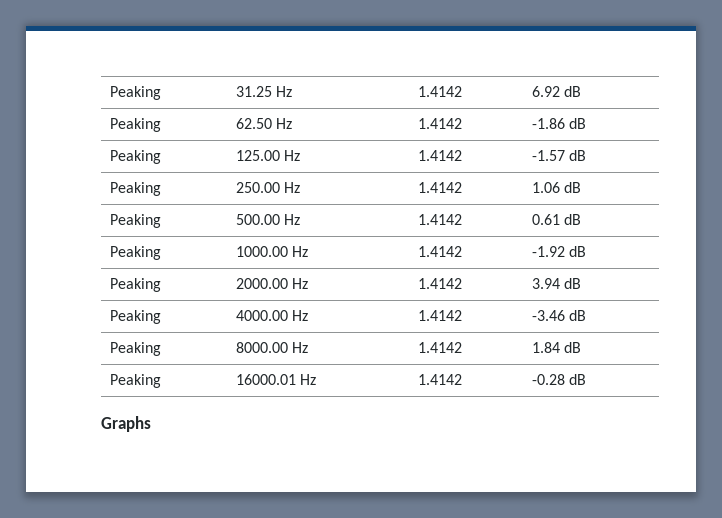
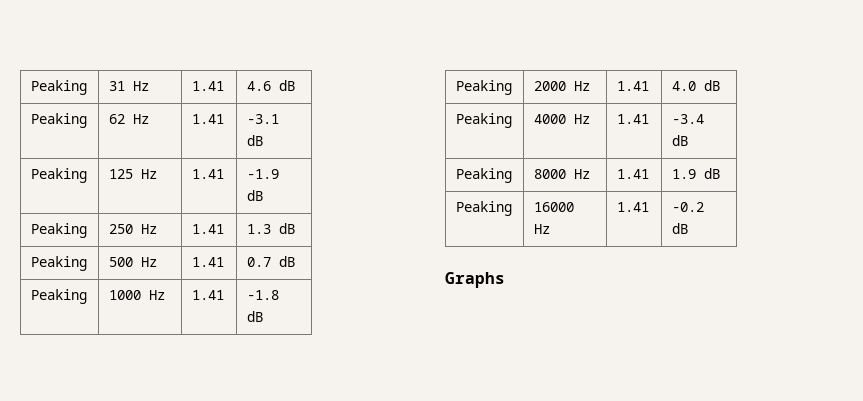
[109,86,161,100] [235,86,292,97] [417,86,462,97] [531,86,581,97] [109,118,161,132] [235,118,292,129] [417,118,462,129] [531,118,586,129] [109,150,161,164] [235,150,300,161] [417,150,462,161] [531,150,586,161] [109,182,161,196] [235,182,300,193] [417,182,462,193] [531,182,581,193] [109,214,161,228] [235,214,300,225] [417,214,462,225] [531,214,581,225] [109,246,161,260] [235,246,308,257] [417,246,462,257] [531,246,586,257] [109,278,161,292] [235,278,308,289] [417,278,462,289] [531,278,581,289] [109,310,161,324] [235,310,308,321] [417,310,462,321] [531,310,586,321] [109,342,161,356] [235,342,308,353] [417,342,462,353] [531,342,581,353] [109,374,161,388] [235,374,316,385] [417,374,462,385] [531,374,565,385] Peaking | 31.25 Hz | 1.4142 | 6.92 dB // Peaking | 62.50 Hz | 1.4142 | -1.86 dB // Peaking | 125.00 Hz | 1.4142 | -1.57 dB // Peaking | 250.00 Hz | 1.4142 | 1.06 dB // Peaking | 500.00 Hz | 1.4142 | 0.61 dB // Peaking | 1000.00 Hz | 1.4142 | -1.92 dB // Peaking | 2000.00 Hz | 1.4142 | 3.94 dB // Peaking | 4000.00 Hz | 1.4142 | -3.46 dB // Peaking | 8000.00 Hz | 1.4142 | 1.84 dB // Peaking | 16000.01 Hz | 1.4142 | -0.28 -> [30,80,87,95] [108,81,149,91] [191,81,224,91] [246,80,295,91] [30,113,87,128] [108,114,149,124] [191,114,224,124] [246,114,279,124] [246,135,263,146] [30,168,87,183] [108,169,157,179] [191,169,224,179] [246,169,279,179] [246,190,263,201] [30,223,87,238] [108,224,157,234] [191,224,224,234] [246,223,295,234] [30,256,87,271] [108,257,157,267] [191,257,224,267] [246,256,295,267] [30,289,87,304] [108,290,165,300] [191,290,224,300] [246,290,279,300] [246,311,263,322] [455,80,512,95] [533,81,590,91] [616,81,649,91] [671,80,720,91] [455,113,512,128] [533,114,590,124] [616,114,649,124] [671,114,704,124] [671,135,688,146] [455,168,512,183] [533,169,590,179] [616,169,649,179] [671,168,720,179] [455,201,512,216] [533,202,574,212] [533,224,550,234] [616,202,649,212] [671,202,704,212] Peaking | 31 Hz | 1.41 | 4.6 dB // Peaking | 62 Hz | 1.41 | -3.1 dB // Peaking | 125 Hz | 1.41 | -1.9 dB // Peaking | 250 Hz | 1.41 | 1.3 dB // Peaking | 500 Hz | 1.41 | 0.7 dB // Peaking | 1000 Hz | 1.41 | -1.8 dB // Peaking | 2000 Hz | 1.41 | 4.0 dB // Peaking | 4000 Hz | 1.41 | -3.4 dB // Peaking | 8000 Hz | 1.41 | 1.9 dB // Peaking | 16000 Hz | 1.41 | -0.2

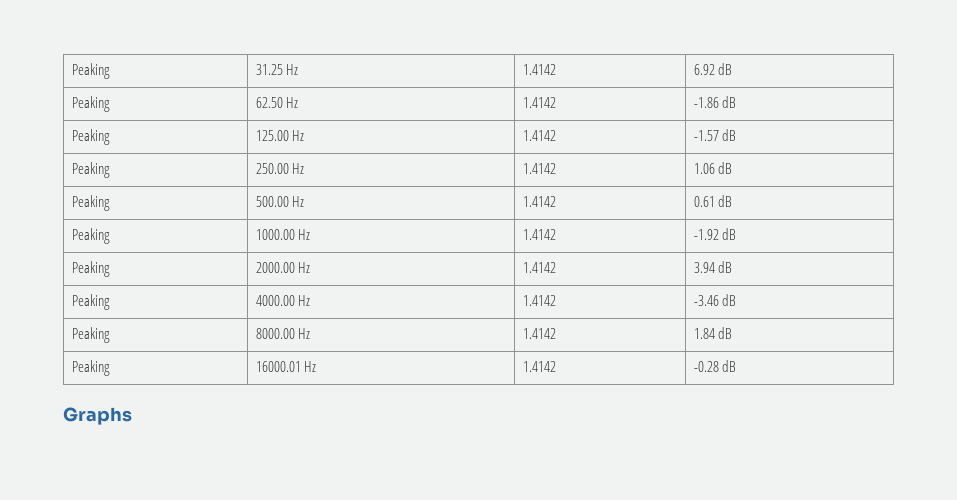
[30,80,87,95] [108,81,149,91] [191,81,224,91] [246,80,295,91] [30,113,87,128] [108,114,149,124] [191,114,224,124] [246,114,279,124] [246,135,263,146] [30,168,87,183] [108,169,157,179] [191,169,224,179] [246,169,279,179] [246,190,263,201] [30,223,87,238] [108,224,157,234] [191,224,224,234] [246,223,295,234] [30,256,87,271] [108,257,157,267] [191,257,224,267] [246,256,295,267] [30,289,87,304] [108,290,165,300] [191,290,224,300] [246,290,279,300] [246,311,263,322] [455,80,512,95] [533,81,590,91] [616,81,649,91] [671,80,720,91] [455,113,512,128] [533,114,590,124] [616,114,649,124] [671,114,704,124] [671,135,688,146] [455,168,512,183] [533,169,590,179] [616,169,649,179] [671,168,720,179] [455,201,512,216] [533,202,574,212] [533,224,550,234] [616,202,649,212] [671,202,704,212] Peaking | 31 Hz | 1.41 | 4.6 dB // Peaking | 62 Hz | 1.41 | -3.1 dB // Peaking | 125 Hz | 1.41 | -1.9 dB // Peaking | 250 Hz | 1.41 | 1.3 dB // Peaking | 500 Hz | 1.41 | 0.7 dB // Peaking | 1000 Hz | 1.41 | -1.8 dB // Peaking | 2000 Hz | 1.41 | 4.0 dB // Peaking | 4000 Hz | 1.41 | -3.4 dB // Peaking | 8000 Hz | 1.41 | 1.9 dB // Peaking | 16000 Hz | 1.41 | -0.2 -> [71,63,110,79] [255,64,299,75] [522,64,556,75] [693,63,733,75] [71,96,110,112] [255,97,299,108] [522,97,556,108] [693,96,737,108] [71,129,110,145] [255,130,305,141] [522,130,556,141] [693,129,737,141] [71,162,110,178] [255,163,305,174] [522,163,556,174] [693,162,733,174] [71,195,110,211] [255,196,305,207] [522,196,556,207] [693,195,733,207] [71,228,110,244] [255,229,311,240] [522,229,556,240] [693,228,737,240] [71,261,110,277] [255,262,311,273] [522,262,556,273] [693,261,733,273] [71,294,110,310] [255,295,311,306] [522,295,556,306] [693,294,737,306] [71,327,110,343] [255,328,311,339] [522,328,556,339] [693,327,733,339] [71,360,110,376] [255,361,317,372] [522,361,556,372] [693,361,719,372] Peaking | 31.25 Hz | 1.4142 | 6.92 dB // Peaking | 62.50 Hz | 1.4142 | -1.86 dB // Peaking | 125.00 Hz | 1.4142 | -1.57 dB // Peaking | 250.00 Hz | 1.4142 | 1.06 dB // Peaking | 500.00 Hz | 1.4142 | 0.61 dB // Peaking | 1000.00 Hz | 1.4142 | -1.92 dB // Peaking | 2000.00 Hz | 1.4142 | 3.94 dB // Peaking | 4000.00 Hz | 1.4142 | -3.46 dB // Peaking | 8000.00 Hz | 1.4142 | 1.84 dB // Peaking | 16000.01 Hz | 1.4142 | -0.28

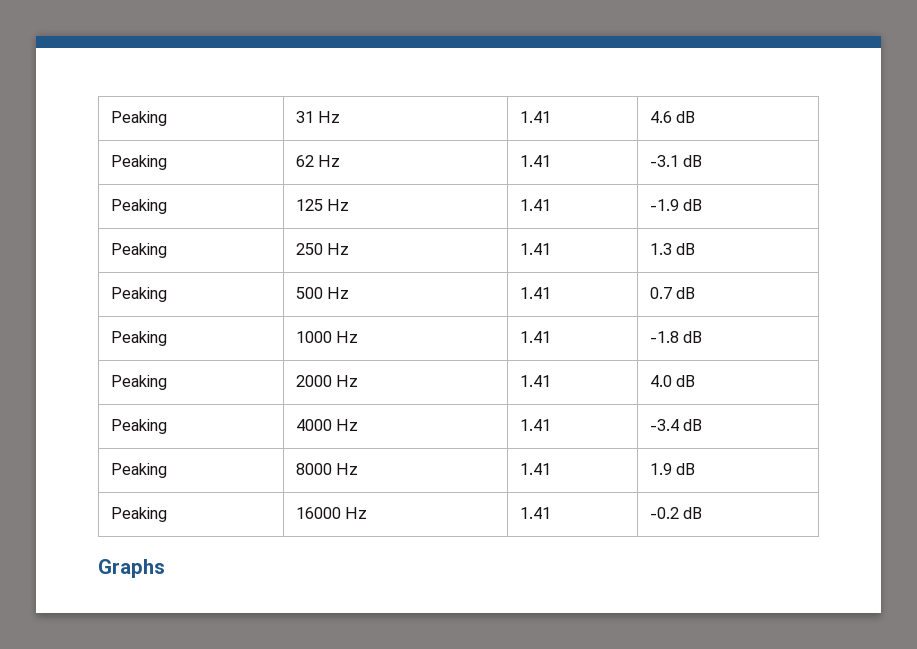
[71,63,110,79] [255,64,299,75] [522,64,556,75] [693,63,733,75] [71,96,110,112] [255,97,299,108] [522,97,556,108] [693,96,737,108] [71,129,110,145] [255,130,305,141] [522,130,556,141] [693,129,737,141] [71,162,110,178] [255,163,305,174] [522,163,556,174] [693,162,733,174] [71,195,110,211] [255,196,305,207] [522,196,556,207] [693,195,733,207] [71,228,110,244] [255,229,311,240] [522,229,556,240] [693,228,737,240] [71,261,110,277] [255,262,311,273] [522,262,556,273] [693,261,733,273] [71,294,110,310] [255,295,311,306] [522,295,556,306] [693,294,737,306] [71,327,110,343] [255,328,311,339] [522,328,556,339] [693,327,733,339] [71,360,110,376] [255,361,317,372] [522,361,556,372] [693,361,719,372] Peaking | 31.25 Hz | 1.4142 | 6.92 dB // Peaking | 62.50 Hz | 1.4142 | -1.86 dB // Peaking | 125.00 Hz | 1.4142 | -1.57 dB // Peaking | 250.00 Hz | 1.4142 | 1.06 dB // Peaking | 500.00 Hz | 1.4142 | 0.61 dB // Peaking | 1000.00 Hz | 1.4142 | -1.92 dB // Peaking | 2000.00 Hz | 1.4142 | 3.94 dB // Peaking | 4000.00 Hz | 1.4142 | -3.46 dB // Peaking | 8000.00 Hz | 1.4142 | 1.84 dB // Peaking | 16000.01 Hz | 1.4142 | -0.28 -> [110,111,167,126] [295,111,341,123] [519,111,551,123] [649,111,696,123] [110,155,167,170] [295,155,341,167] [519,155,551,167] [649,155,703,167] [110,199,167,214] [295,199,350,211] [519,199,551,211] [649,199,703,211] [110,243,167,258] [295,243,350,255] [519,243,551,255] [649,243,696,255] [110,287,167,302] [295,287,350,299] [519,287,551,299] [649,287,696,299] [110,331,167,346] [295,331,359,343] [519,331,551,343] [649,331,703,343] [110,375,167,390] [295,375,359,387] [519,375,551,387] [649,375,696,387] [110,419,167,434] [295,419,359,431] [519,419,551,431] [649,419,703,431] [110,463,167,478] [295,463,359,475] [519,463,551,475] [649,463,696,475] [110,507,167,522] [295,507,368,519] [519,507,551,519] [649,507,679,519] Peaking | 31 Hz | 1.41 | 4.6 dB // Peaking | 62 Hz | 1.41 | -3.1 dB // Peaking | 125 Hz | 1.41 | -1.9 dB // Peaking | 250 Hz | 1.41 | 1.3 dB // Peaking | 500 Hz | 1.41 | 0.7 dB // Peaking | 1000 Hz | 1.41 | -1.8 dB // Peaking | 2000 Hz | 1.41 | 4.0 dB // Peaking | 4000 Hz | 1.41 | -3.4 dB // Peaking | 8000 Hz | 1.41 | 1.9 dB // Peaking | 16000 Hz | 1.41 | -0.2

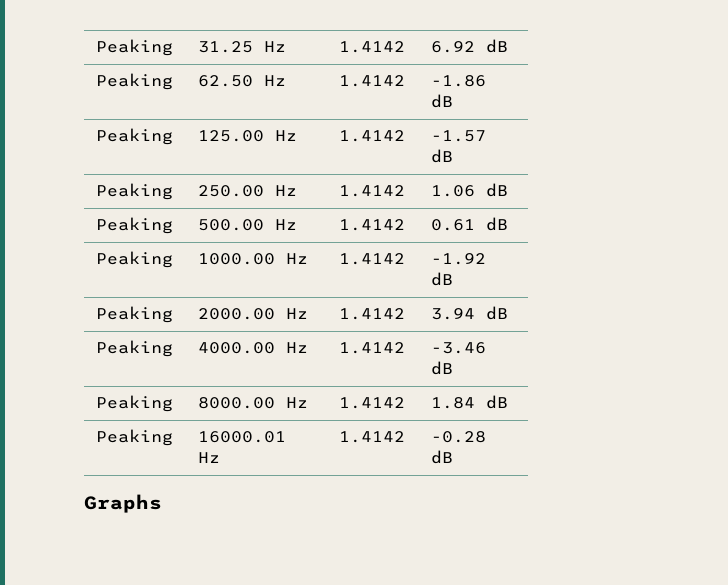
[110,111,167,126] [295,111,341,123] [519,111,551,123] [649,111,696,123] [110,155,167,170] [295,155,341,167] [519,155,551,167] [649,155,703,167] [110,199,167,214] [295,199,350,211] [519,199,551,211] [649,199,703,211] [110,243,167,258] [295,243,350,255] [519,243,551,255] [649,243,696,255] [110,287,167,302] [295,287,350,299] [519,287,551,299] [649,287,696,299] [110,331,167,346] [295,331,359,343] [519,331,551,343] [649,331,703,343] [110,375,167,390] [295,375,359,387] [519,375,551,387] [649,375,696,387] [110,419,167,434] [295,419,359,431] [519,419,551,431] [649,419,703,431] [110,463,167,478] [295,463,359,475] [519,463,551,475] [649,463,696,475] [110,507,167,522] [295,507,368,519] [519,507,551,519] [649,507,679,519] Peaking | 31 Hz | 1.41 | 4.6 dB // Peaking | 62 Hz | 1.41 | -3.1 dB // Peaking | 125 Hz | 1.41 | -1.9 dB // Peaking | 250 Hz | 1.41 | 1.3 dB // Peaking | 500 Hz | 1.41 | 0.7 dB // Peaking | 1000 Hz | 1.41 | -1.8 dB // Peaking | 2000 Hz | 1.41 | 4.0 dB // Peaking | 4000 Hz | 1.41 | -3.4 dB // Peaking | 8000 Hz | 1.41 | 1.9 dB // Peaking | 16000 Hz | 1.41 | -0.2 -> [96,39,174,56] [198,41,287,53] [339,41,406,53] [431,39,509,53] [96,73,174,90] [198,75,287,87] [339,75,406,87] [431,75,487,87] [431,94,454,108] [96,128,174,145] [198,130,298,142] [339,130,406,142] [431,130,487,142] [431,149,454,163] [96,183,174,200] [198,185,298,197] [339,185,406,197] [431,183,509,197] [96,217,174,234] [198,219,298,231] [339,219,406,231] [431,217,509,231] [96,251,174,268] [198,253,309,265] [339,253,406,265] [431,253,487,265] [431,272,454,286] [96,306,174,323] [198,308,309,320] [339,308,406,320] [431,306,509,320] [96,340,174,357] [198,342,309,354] [339,342,406,354] [431,342,487,354] [431,361,454,375] [96,395,174,412] [198,397,309,409] [339,397,406,409] [431,395,509,409] [96,429,174,446] [198,431,287,443] [198,452,221,463] [339,431,406,443] [431,431,487,443] Peaking | 31.25 Hz | 1.4142 | 6.92 dB // Peaking | 62.50 Hz | 1.4142 | -1.86 dB // Peaking | 125.00 Hz | 1.4142 | -1.57 dB // Peaking | 250.00 Hz | 1.4142 | 1.06 dB // Peaking | 500.00 Hz | 1.4142 | 0.61 dB // Peaking | 1000.00 Hz | 1.4142 | -1.92 dB // Peaking | 2000.00 Hz | 1.4142 | 3.94 dB // Peaking | 4000.00 Hz | 1.4142 | -3.46 dB // Peaking | 8000.00 Hz | 1.4142 | 1.84 dB // Peaking | 16000.01 Hz | 1.4142 | -0.28

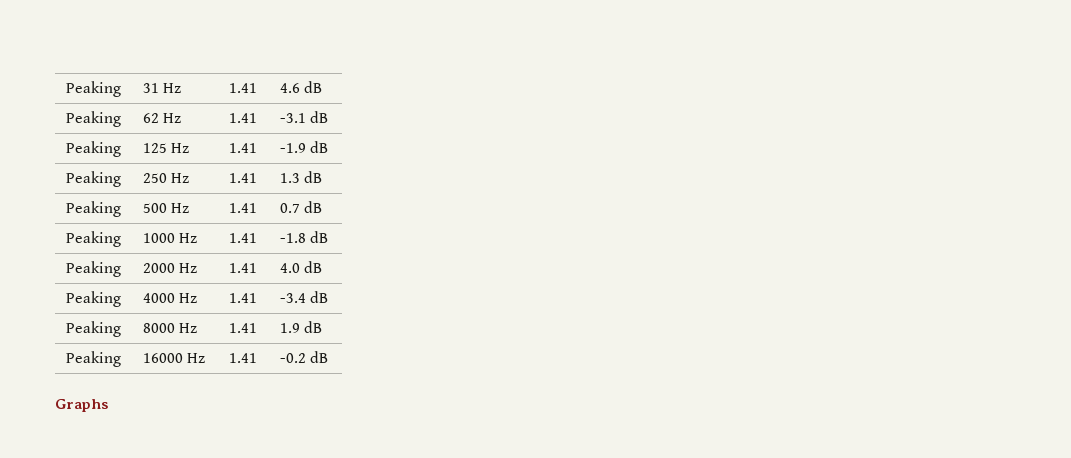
[96,39,174,56] [198,41,287,53] [339,41,406,53] [431,39,509,53] [96,73,174,90] [198,75,287,87] [339,75,406,87] [431,75,487,87] [431,94,454,108] [96,128,174,145] [198,130,298,142] [339,130,406,142] [431,130,487,142] [431,149,454,163] [96,183,174,200] [198,185,298,197] [339,185,406,197] [431,183,509,197] [96,217,174,234] [198,219,298,231] [339,219,406,231] [431,217,509,231] [96,251,174,268] [198,253,309,265] [339,253,406,265] [431,253,487,265] [431,272,454,286] [96,306,174,323] [198,308,309,320] [339,308,406,320] [431,306,509,320] [96,340,174,357] [198,342,309,354] [339,342,406,354] [431,342,487,354] [431,361,454,375] [96,395,174,412] [198,397,309,409] [339,397,406,409] [431,395,509,409] [96,429,174,446] [198,431,287,443] [198,452,221,463] [339,431,406,443] [431,431,487,443] Peaking | 31.25 Hz | 1.4142 | 6.92 dB // Peaking | 62.50 Hz | 1.4142 | -1.86 dB // Peaking | 125.00 Hz | 1.4142 | -1.57 dB // Peaking | 250.00 Hz | 1.4142 | 1.06 dB // Peaking | 500.00 Hz | 1.4142 | 0.61 dB // Peaking | 1000.00 Hz | 1.4142 | -1.92 dB // Peaking | 2000.00 Hz | 1.4142 | 3.94 dB // Peaking | 4000.00 Hz | 1.4142 | -3.46 dB // Peaking | 8000.00 Hz | 1.4142 | 1.84 dB // Peaking | 16000.01 Hz | 1.4142 | -0.28 -> [65,81,121,97] [142,83,182,93] [228,83,257,93] [279,81,323,93] [65,111,121,127] [142,113,182,123] [228,113,257,123] [279,111,329,123] [65,141,121,157] [142,143,190,153] [228,143,257,153] [279,141,329,153] [65,171,121,187] [142,173,190,183] [228,173,257,183] [279,171,323,183] [65,201,121,217] [142,203,190,213] [228,203,257,213] [279,201,323,213] [65,231,121,247] [142,233,198,243] [228,233,257,243] [279,231,329,243] [65,261,121,277] [142,263,198,273] [228,263,257,273] [279,261,323,273] [65,291,121,307] [142,293,198,303] [228,293,257,303] [279,291,329,303] [65,321,121,337] [142,323,198,333] [228,323,257,333] [279,321,323,333] [65,351,121,367] [142,353,206,363] [228,353,257,363] [279,353,306,363] Peaking | 31 Hz | 1.41 | 4.6 dB // Peaking | 62 Hz | 1.41 | -3.1 dB // Peaking | 125 Hz | 1.41 | -1.9 dB // Peaking | 250 Hz | 1.41 | 1.3 dB // Peaking | 500 Hz | 1.41 | 0.7 dB // Peaking | 1000 Hz | 1.41 | -1.8 dB // Peaking | 2000 Hz | 1.41 | 4.0 dB // Peaking | 4000 Hz | 1.41 | -3.4 dB // Peaking | 8000 Hz | 1.41 | 1.9 dB // Peaking | 16000 Hz | 1.41 | -0.2

